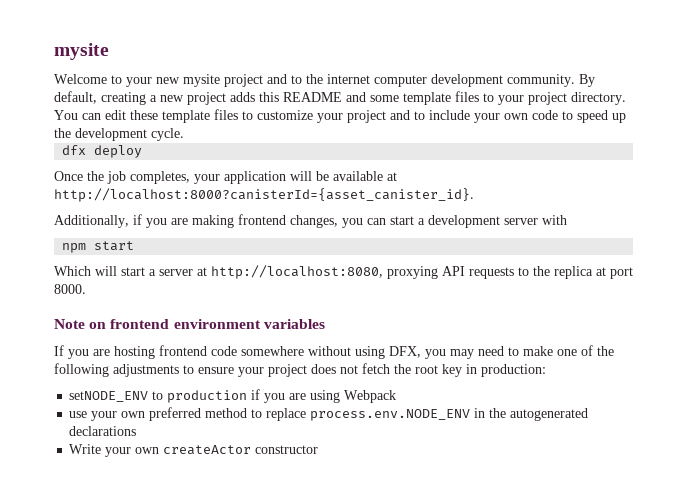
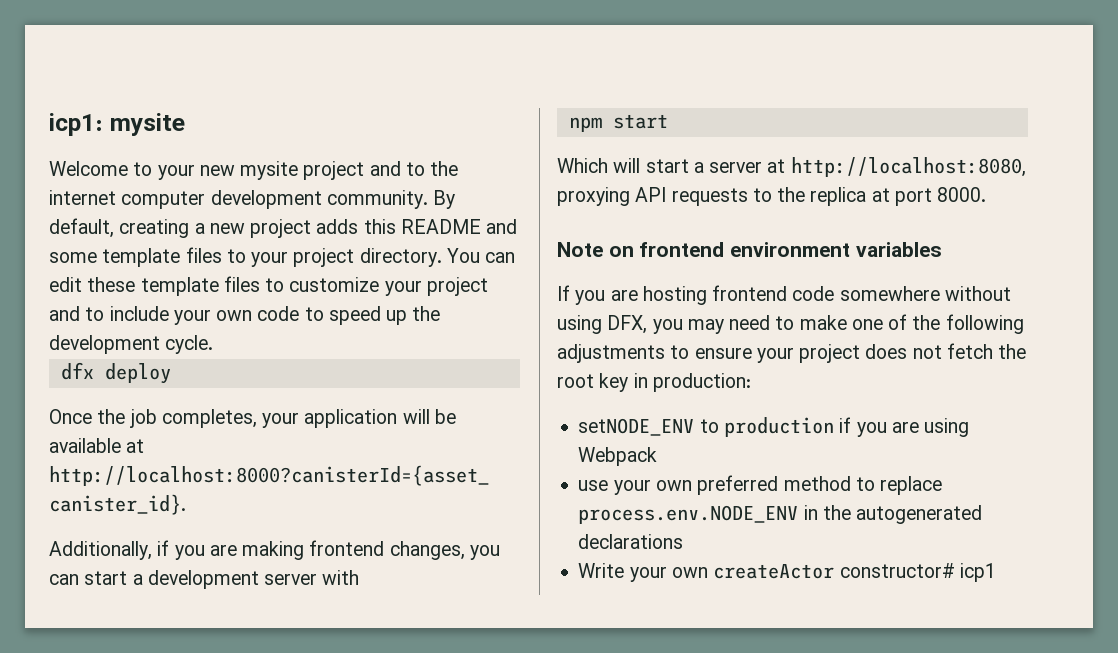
(54, 51) none -> [49,113,103,136] icp1:
[255,445,319,454] constructor -> [839,563,996,582] constructor# icp1

